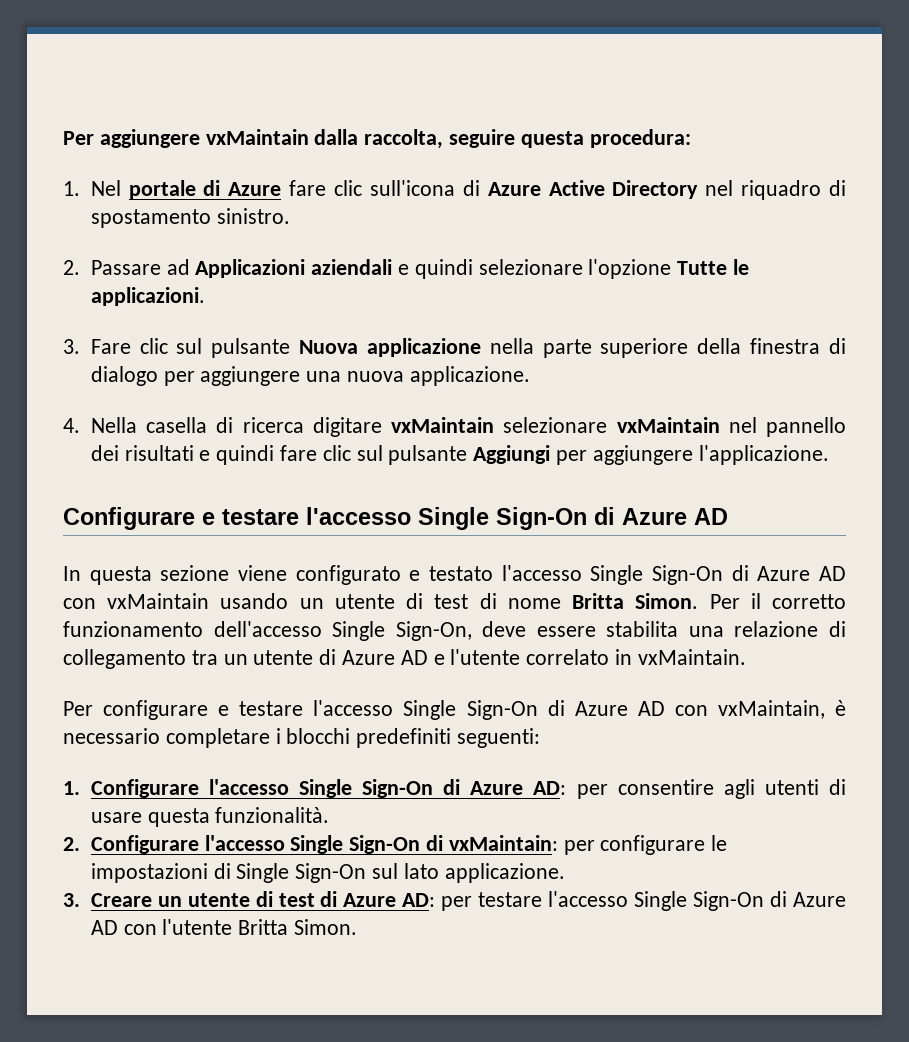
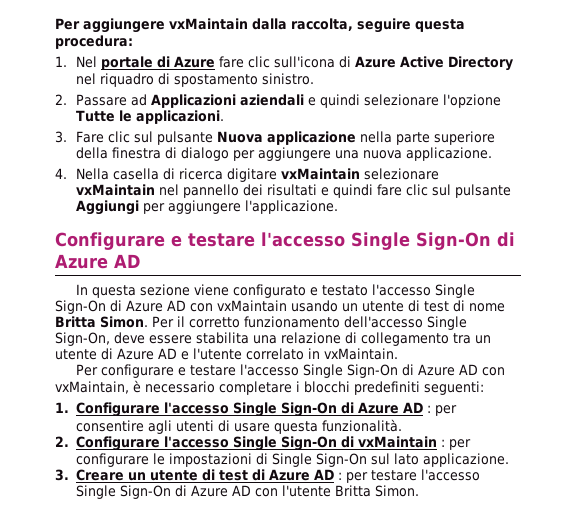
[533,781,567,795] AD: -> [403,402,432,413] AD :
[448,835,558,851] vxMaintain: -> [358,436,446,448] vxMaintain :
[402,893,436,907] AD: -> [314,469,343,480] AD :

